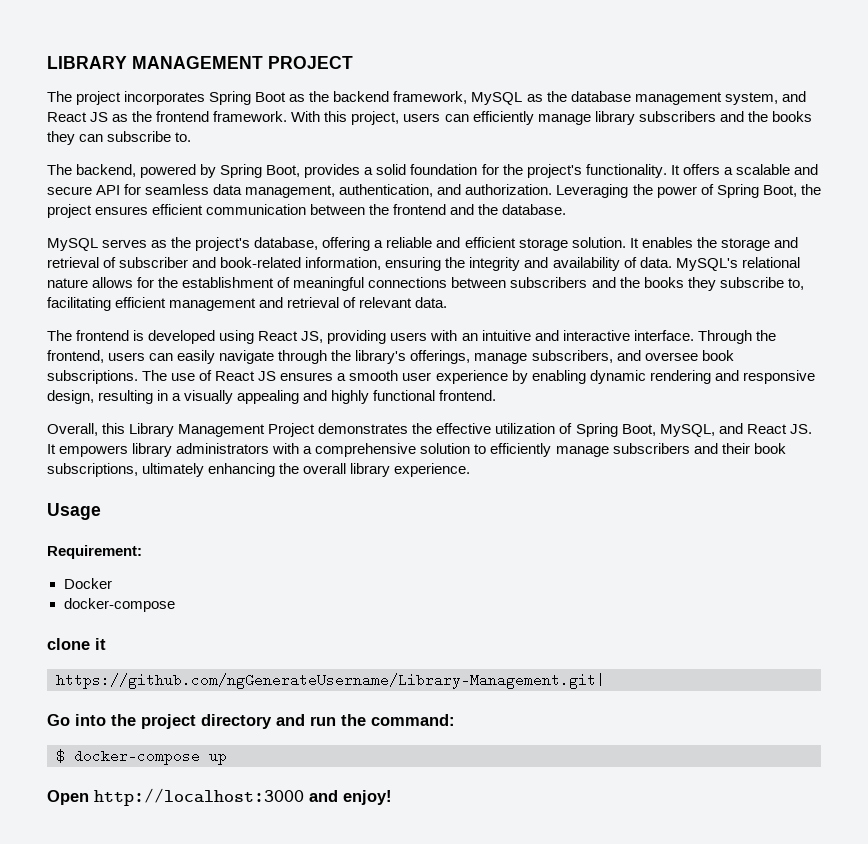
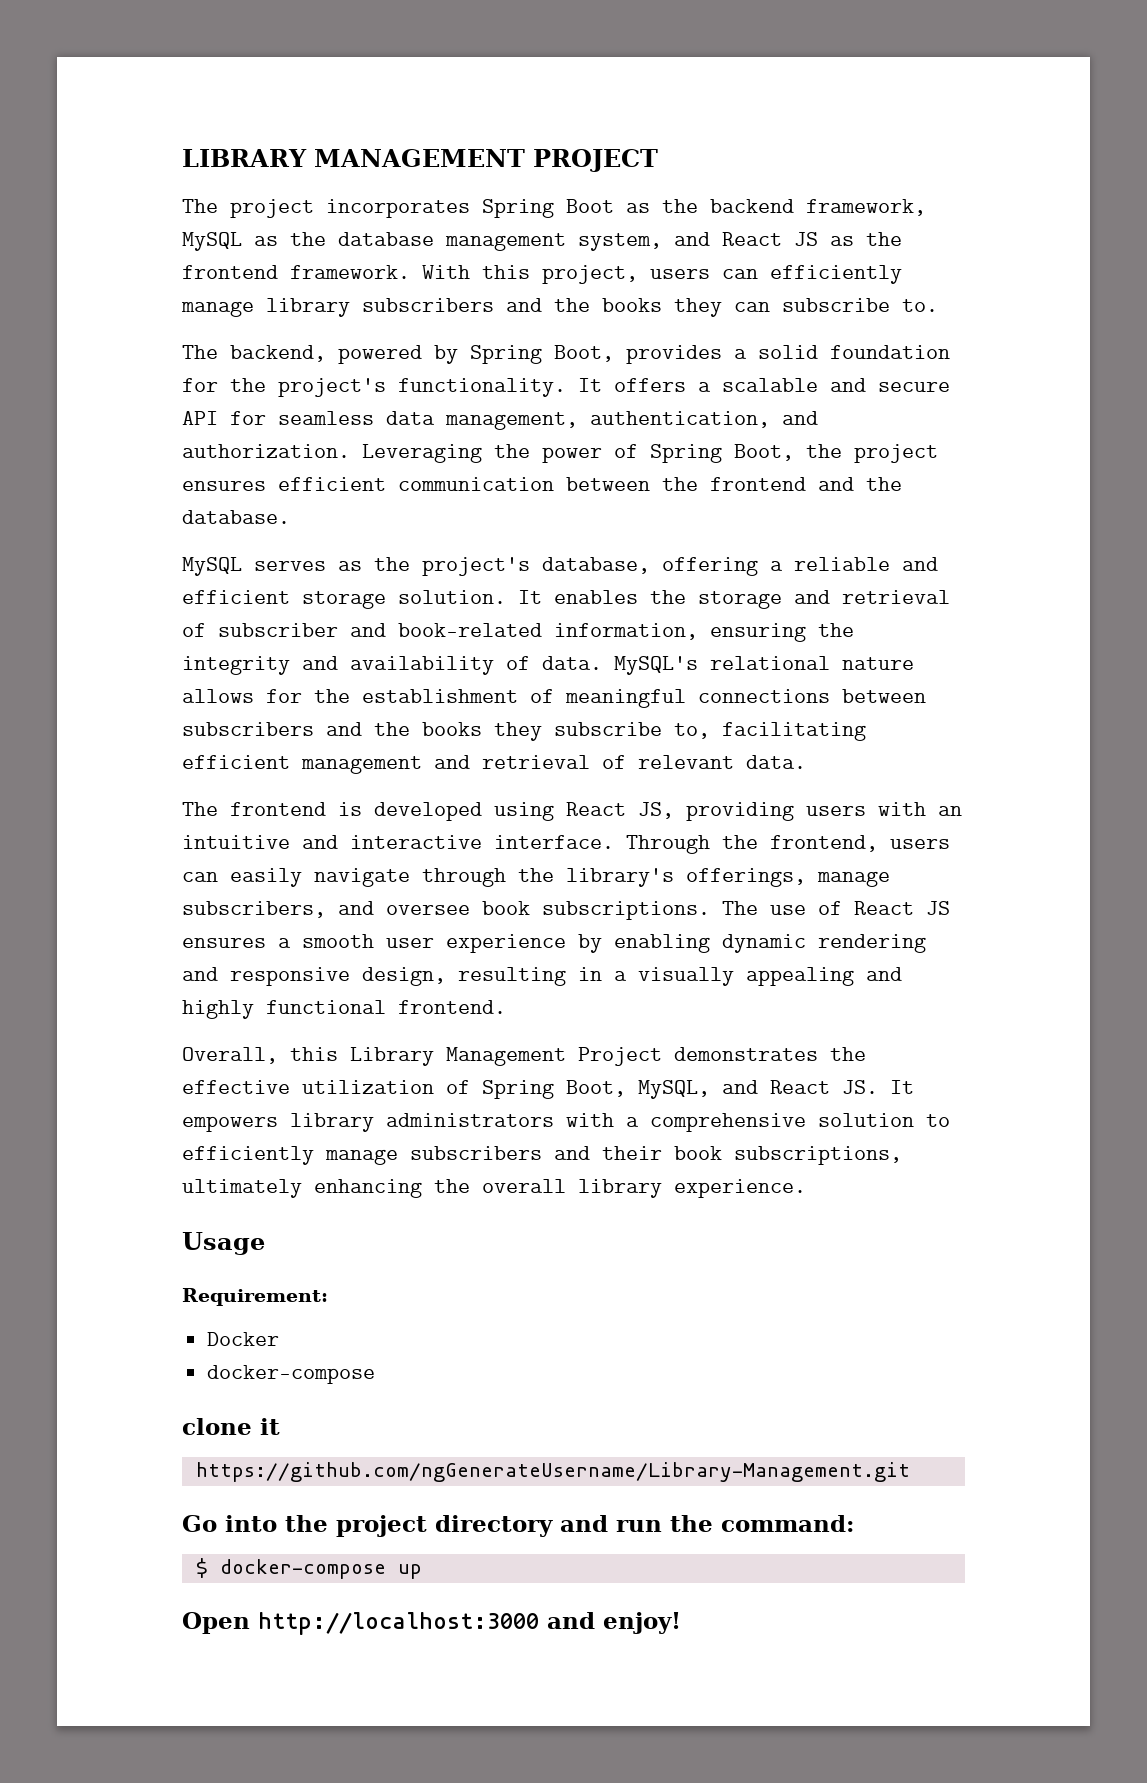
[56,673,605,689] https://github.com/ngGenerateUsername/Library-Management.git| -> [195,1462,910,1482] https://github.com/ngGenerateUsername/Library-Management.git

